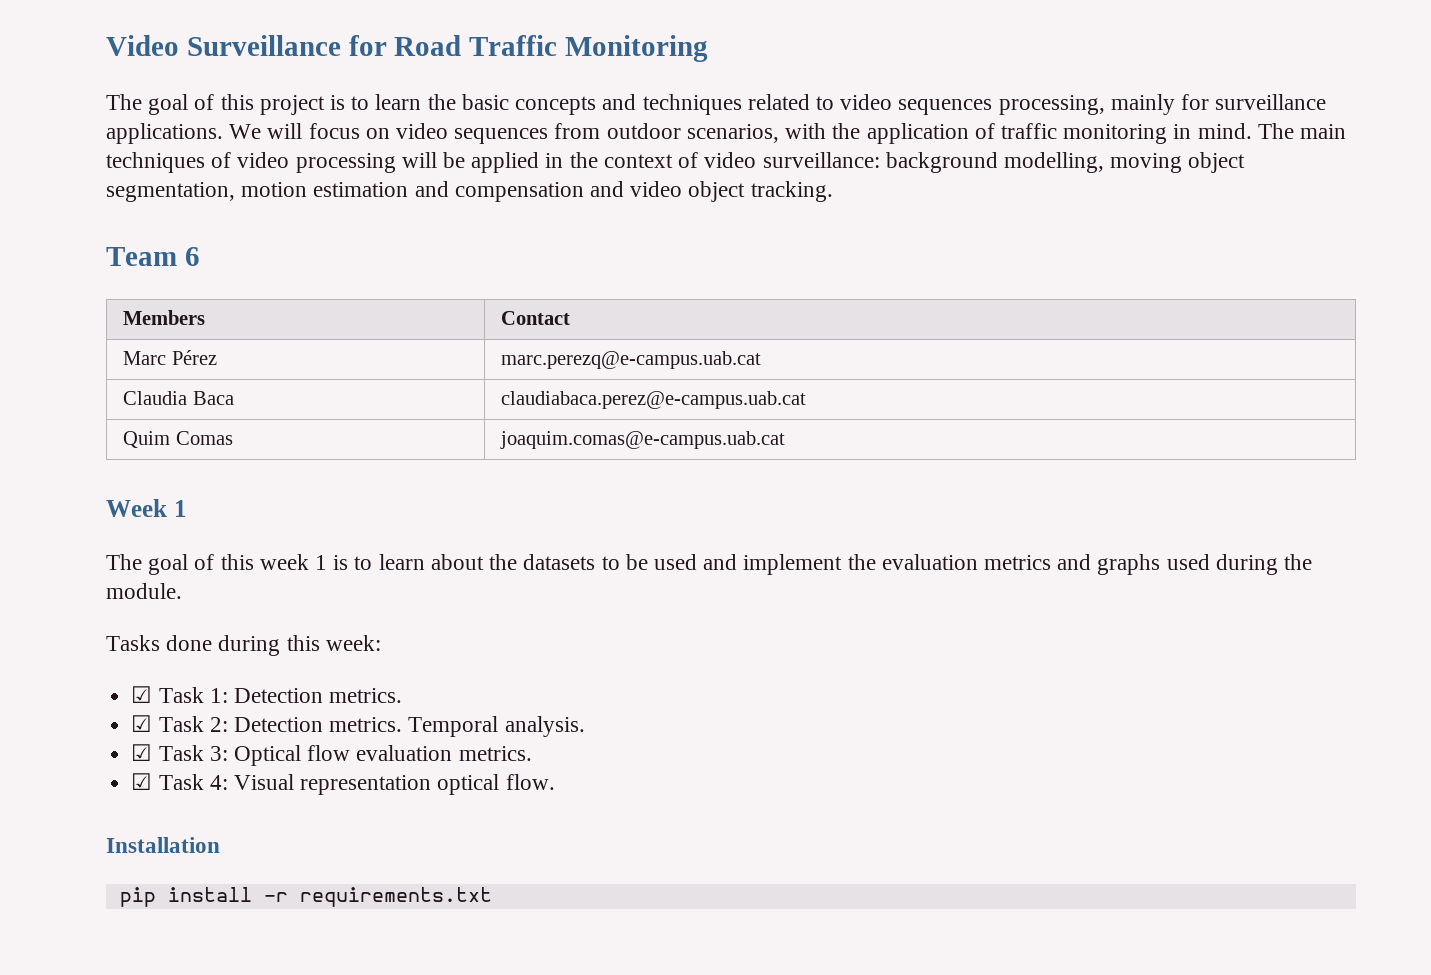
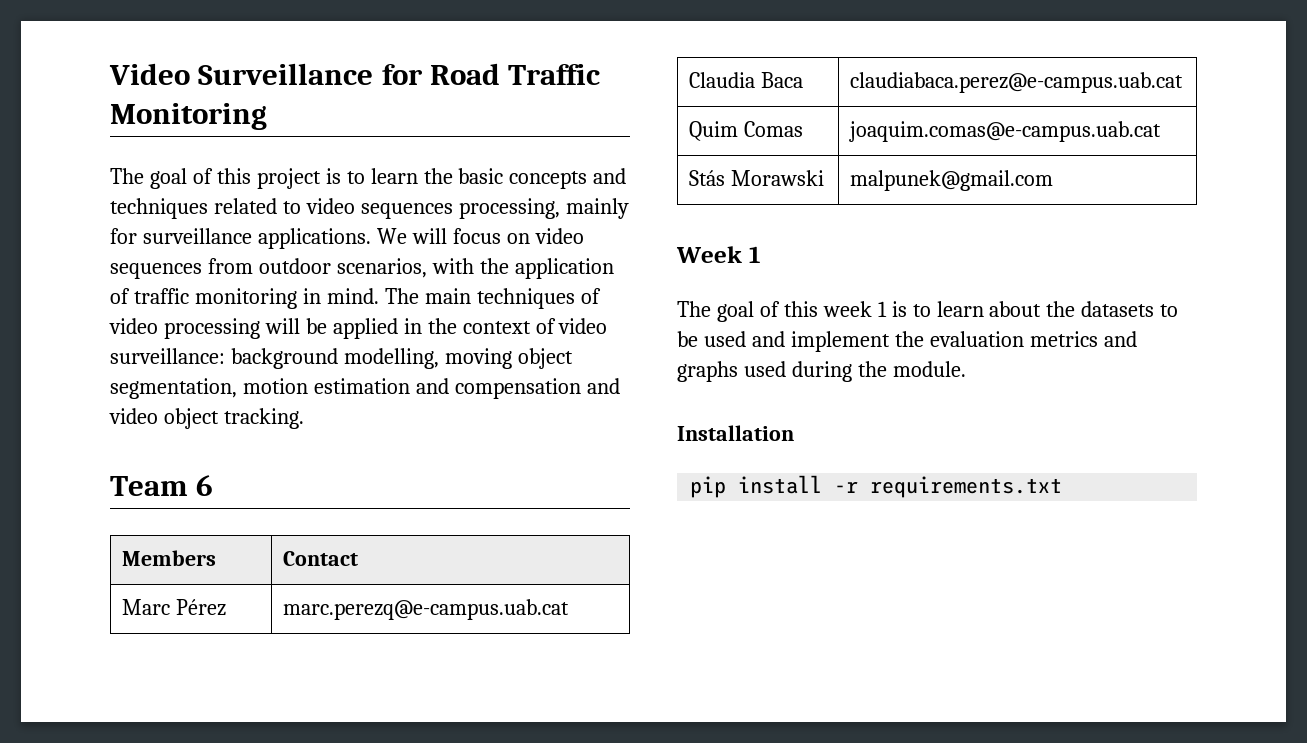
(786, 440) none -> [689,170,825,186] [850,170,1054,191] // Stás Morawski | malpunek@gmail.com
[106,635,381,656] [131,686,403,703] [131,715,585,737] [131,744,532,766] [131,773,555,795] // Tasks done during this week: // ☑ Task 1: Detection metrics. // ☑ Task 2: Detection metrics. Temporal analysis. // ☑ Task 3: Optical flow evaluation metrics. // ☑ Task 4: Visual representation optical flow. -> (966, 369) none

